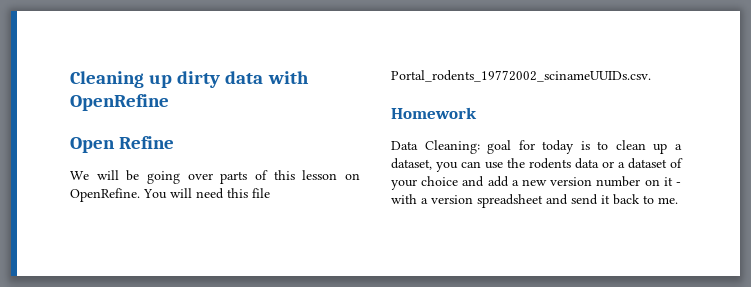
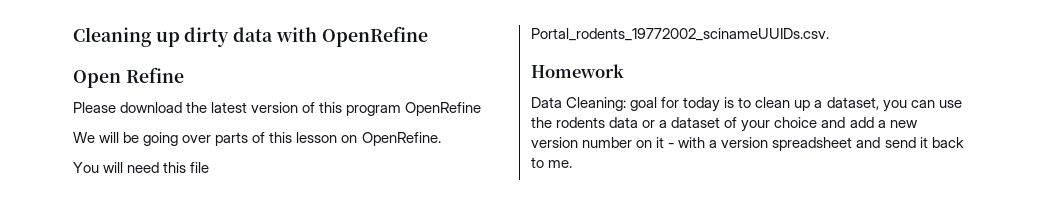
(175, 142) none -> [73,102,482,116] // Please download the latest version of this program OpenRefine
(140, 195) none -> (441, 139) //

